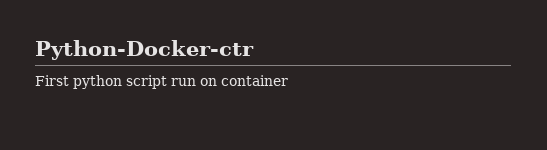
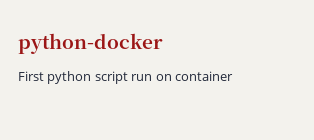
[35,40,254,60] Python-Docker-ctr -> [18,33,163,54] python-docker

